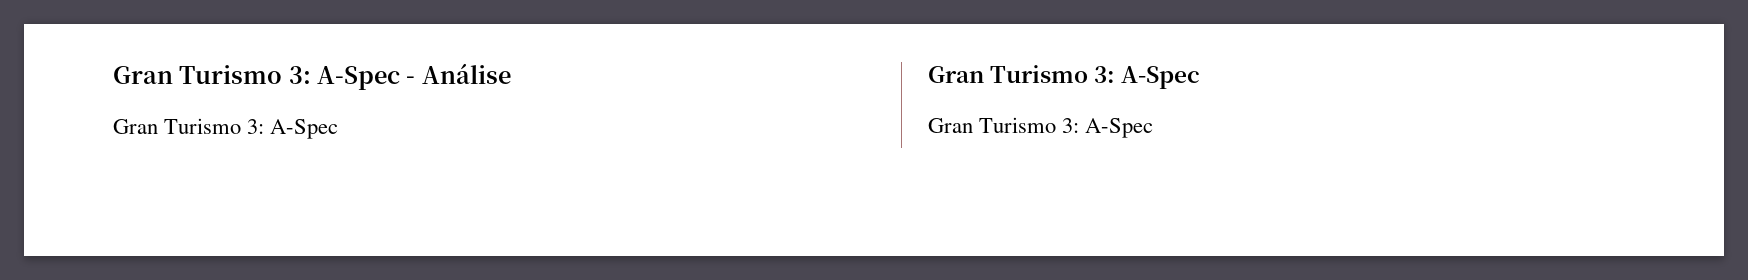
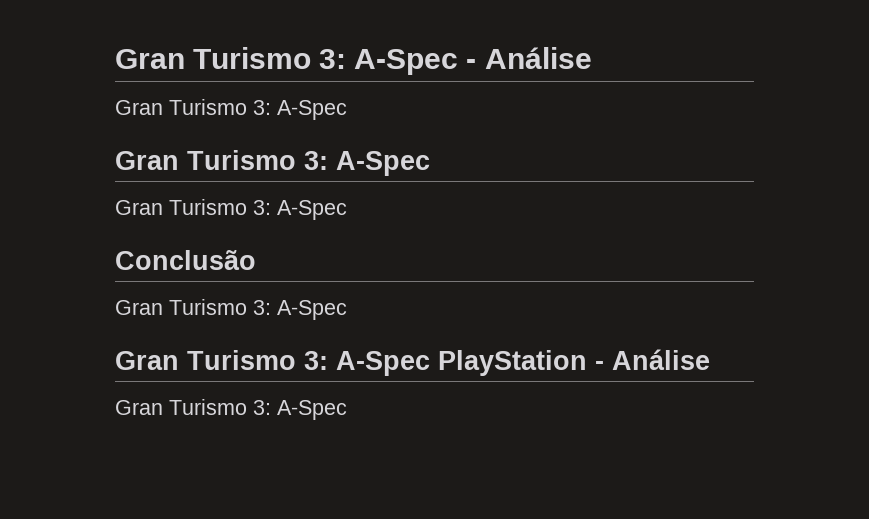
(1154, 128) none -> [115,250,256,270] [115,299,347,320] [115,349,710,376] [115,399,347,420] // Conclusão // Gran Turismo 3: A-Spec // Gran Turismo 3: A-Spec PlayStation - Análise // Gran Turismo 3: A-Spec

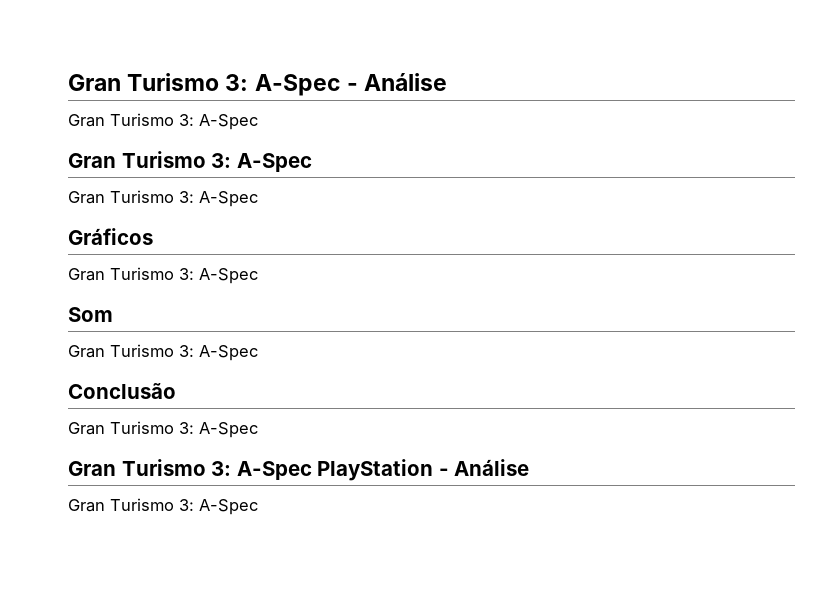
(347, 210) none -> [68,228,153,245] [68,267,258,284] [68,307,113,322] [68,344,258,361] // Gráficos // Gran Turismo 3: A-Spec // Som // Gran Turismo 3: A-Spec

